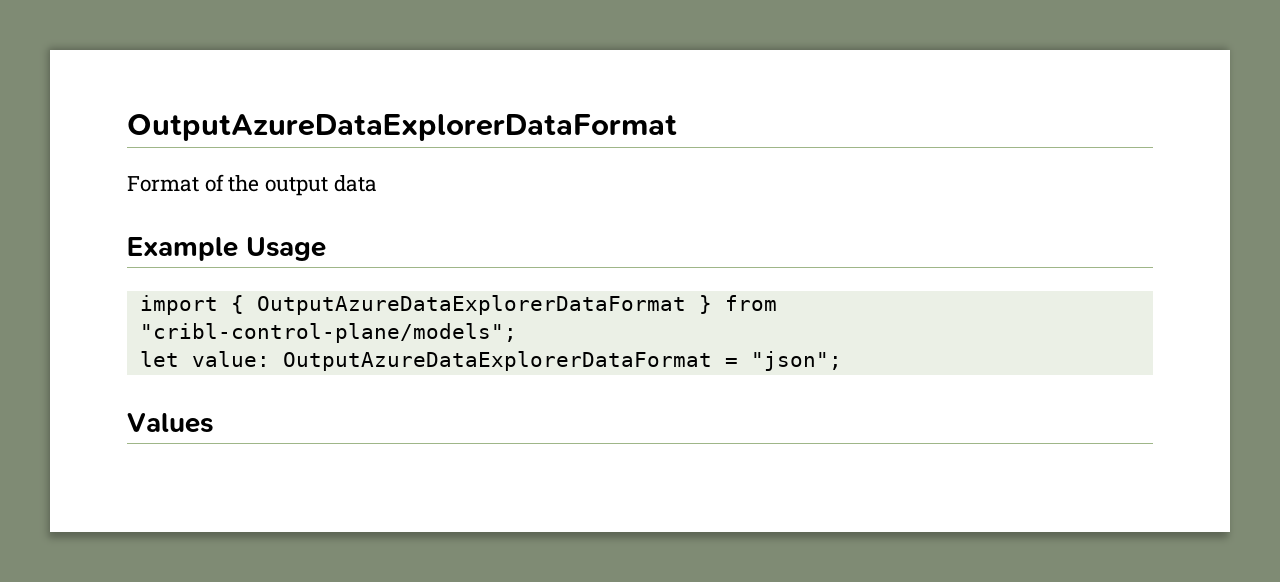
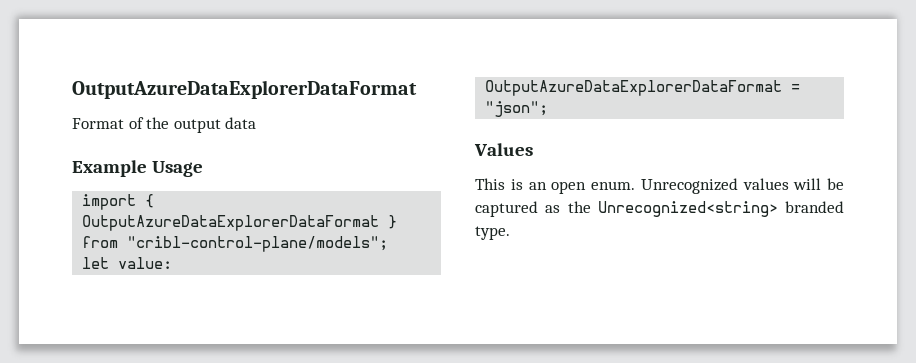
(213, 423) none -> [475,178,844,194] [475,201,844,217] [475,226,510,240] // This is an open enum. Unrecognized values will be captured as the Unrecognized<string> branded type.

